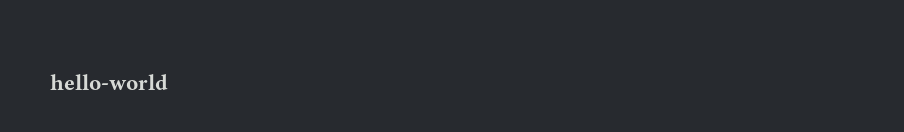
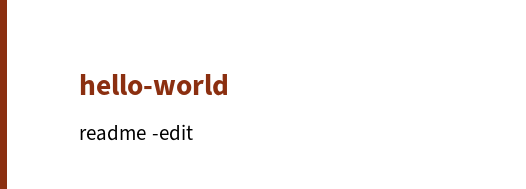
(168, 82) none -> [79,124,193,141] // readme -edit

